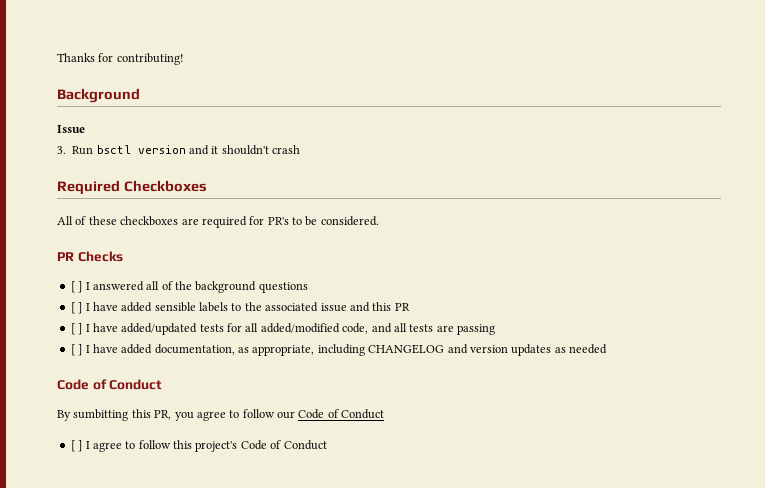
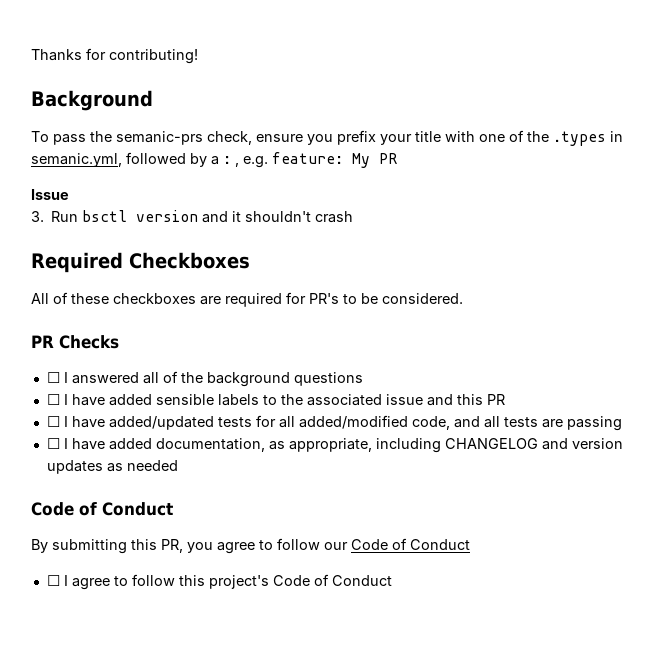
(140, 95) none -> [31,130,623,146] [31,152,397,168] // To pass the semanic-prs check, ensure you prefix your title with one of the .types in semanic.yml, followed by a : , e.g. feature: My PR
[70,281,83,293] [ ] -> [46,372,60,383] ☐
[70,302,83,314] [ ] -> [46,394,60,405] ☐
[70,323,83,335] [ ] -> [46,416,60,427] ☐
[70,344,83,356] [ ] -> [46,438,60,449] ☐
[73,409,129,421] sumbitting -> [52,539,127,554] submitting
[70,440,83,452] [ ] -> [46,575,60,586] ☐

